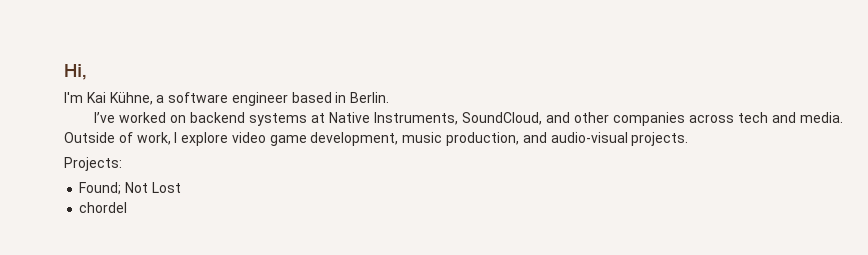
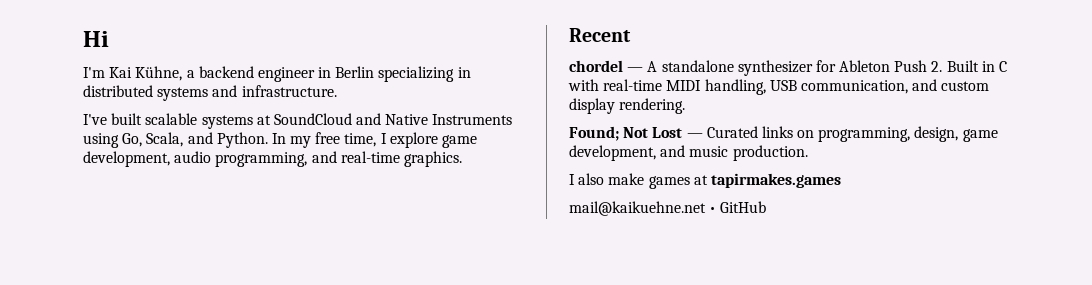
[64,64,88,80] Hi, -> [83,31,109,47] Hi
[168,92,390,106] [94,112,843,126] [64,132,171,145] software engineer based in Berlin. // I’ve worked on backend systems at Native Instruments, SoundCloud, and other companies across tech and media. Outside of work, -> [198,66,471,82] [83,85,337,101] [83,113,513,129] [83,132,377,148] backend engineer in Berlin specializing in distributed systems and infrastructure. // I've built scalable systems at SoundCloud and Native Instruments using Go, Scala, and Python. In my free time,
[231,132,689,146] [64,157,122,171] [79,182,181,195] [79,202,128,213] video game development, music production, and audio-visual projects. // Projects: // Found; Not Lost // chordel -> [442,135,478,148] [83,151,462,167] [569,28,631,42] [569,60,1008,76] [568,79,990,95] [569,98,686,114] [569,126,998,142] [569,145,808,161] [569,173,841,189] [569,201,767,216] game development, audio programming, and real-time graphics. // Recent // chordel — A standalone synthesizer for Ableton Push 2. Built in C with real-time MIDI handling, USB communication, and custom display rendering. // Found; Not Lost — Curated links on programming, design, game development, and music production. // I also make games at tapirmakes.games // mail@kaikuehne.net • GitHub

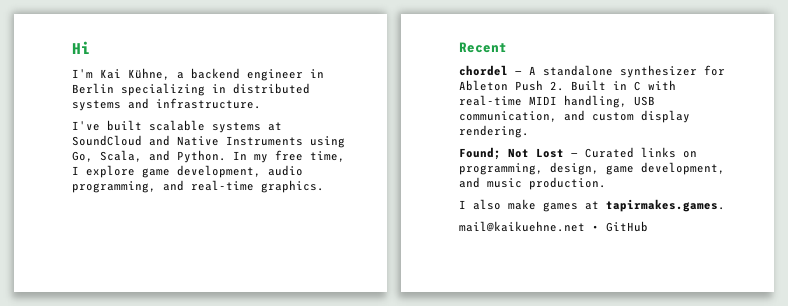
[710,173,841,188] tapirmakes.games -> [606,199,725,212] tapirmakes.games.

